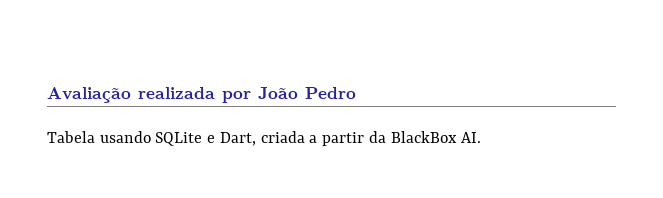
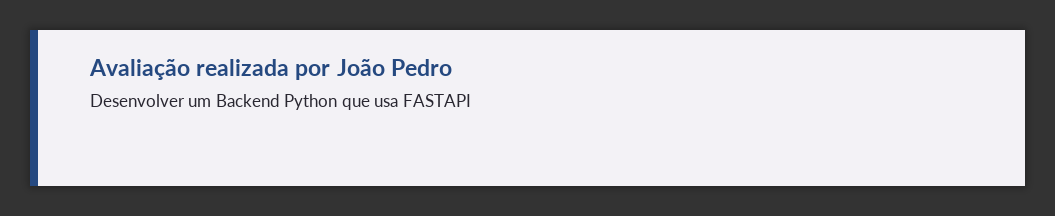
[47,131,482,146] Tabela usando SQLite e Dart, criada a partir da BlackBox AI. -> [90,94,471,110] Desenvolver um Backend Python que usa FASTAPI

